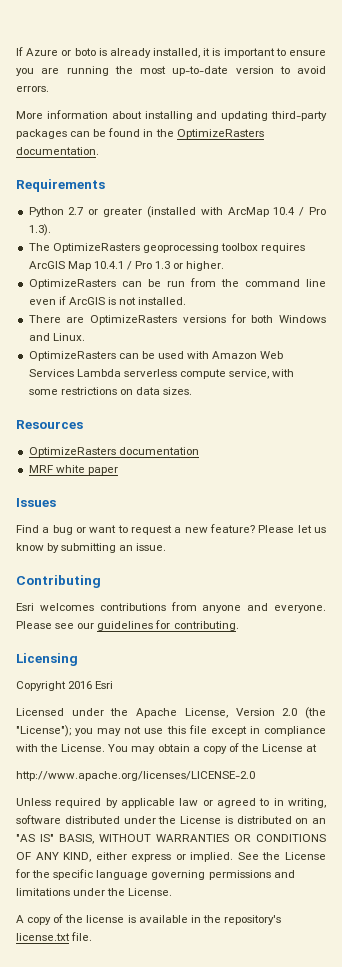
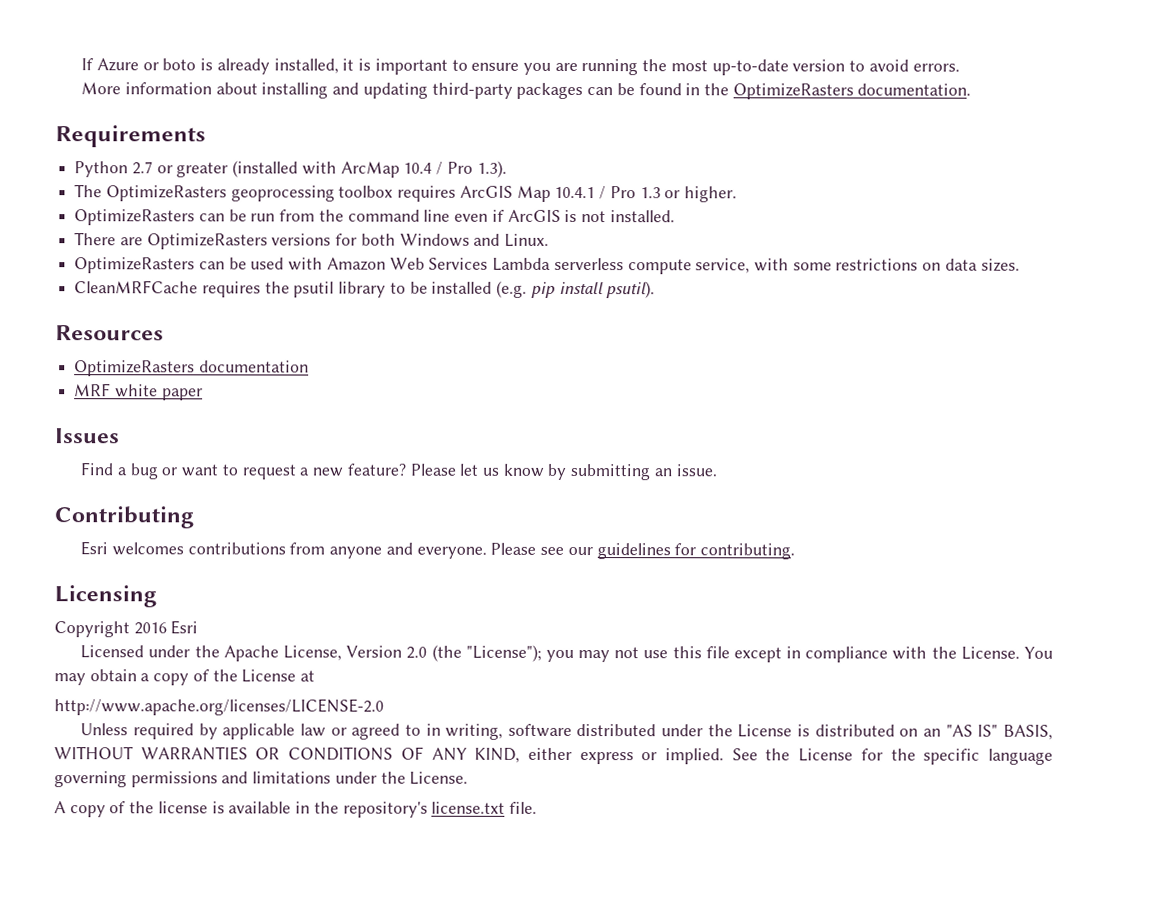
(193, 391) none -> [74,280,656,299] // CleanMRFCache requires the psutil library to be installed (e.g. pip install psutil).

